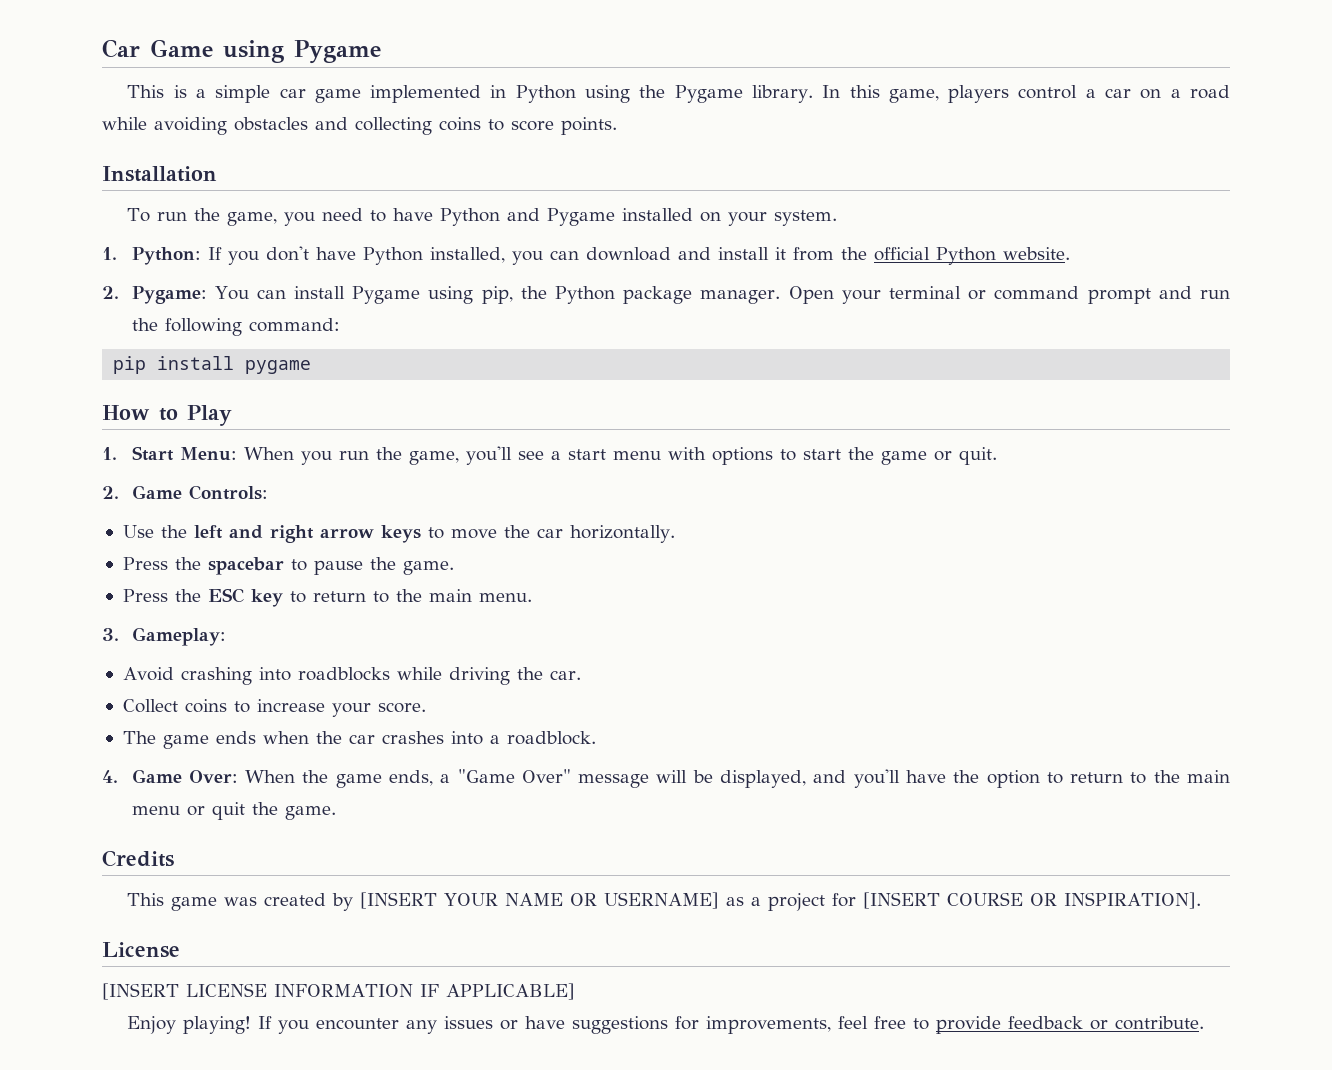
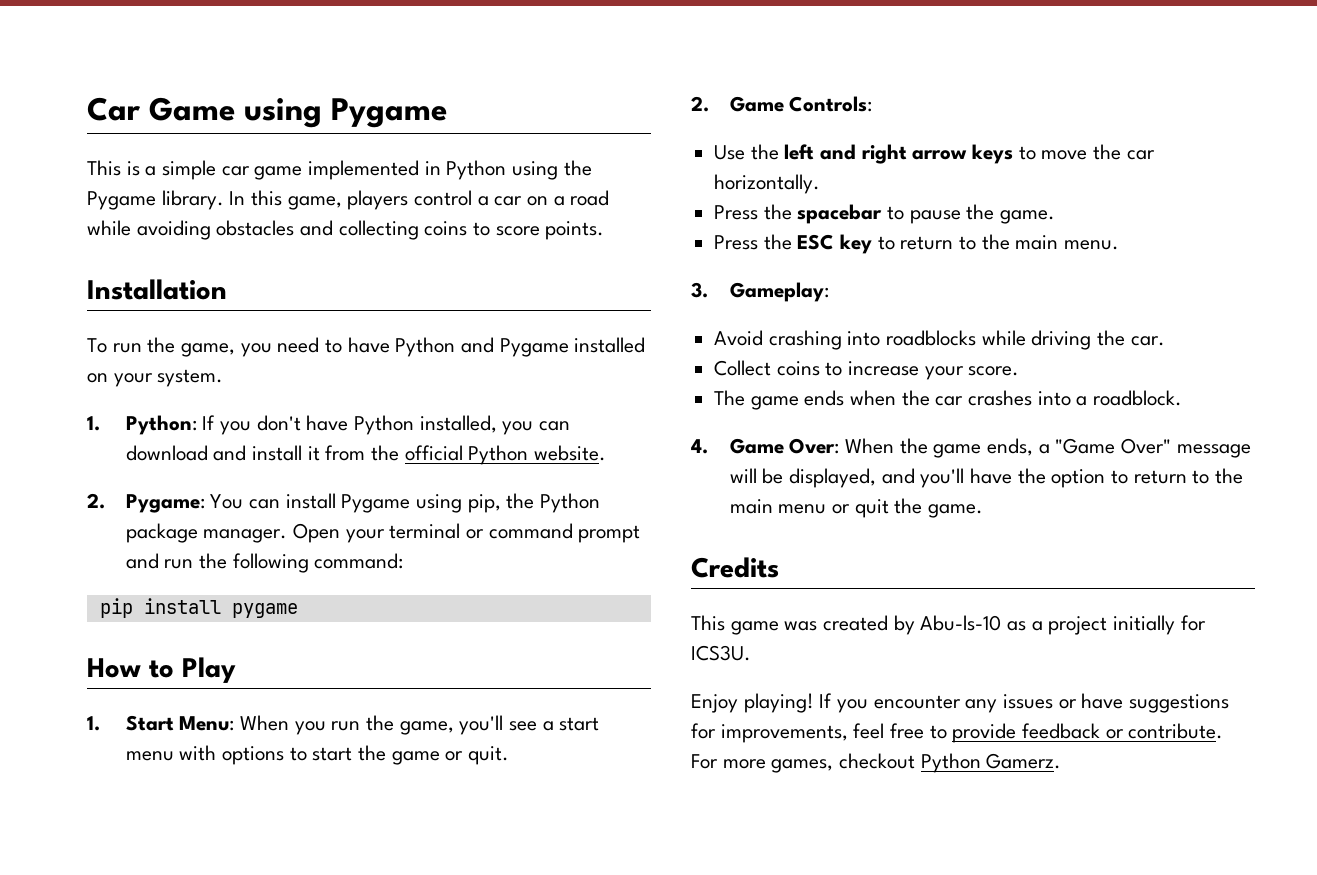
[360,892,1202,911] [102,942,180,958] [102,983,575,1000] [INSERT YOUR NAME OR USERNAME] as a project for [INSERT COURSE OR INSPIRATION]. // License // [INSERT LICENSE INFORMATION IF APPLICABLE] -> [920,615,1206,635] [691,645,751,661] Abu-ls-10 as a project initially for ICS3U.
(1205, 1023) none -> [691,753,1062,773] For more games, checkout Python Gamerz.

